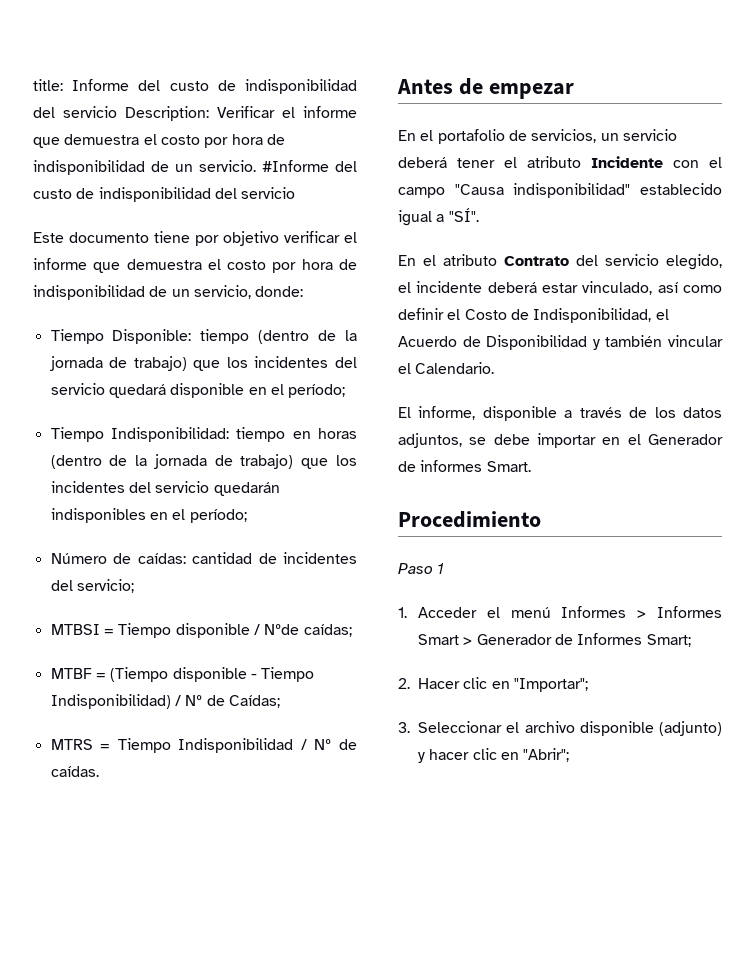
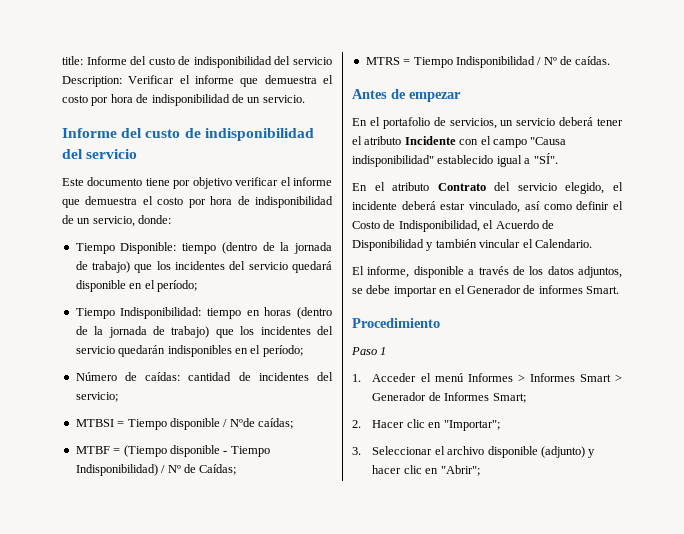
[262,160,329,172] #Informe -> [62,128,117,138] // Informe

